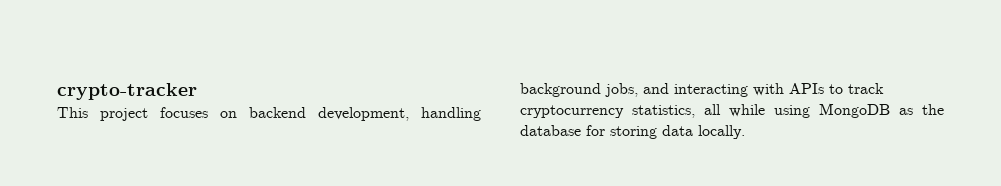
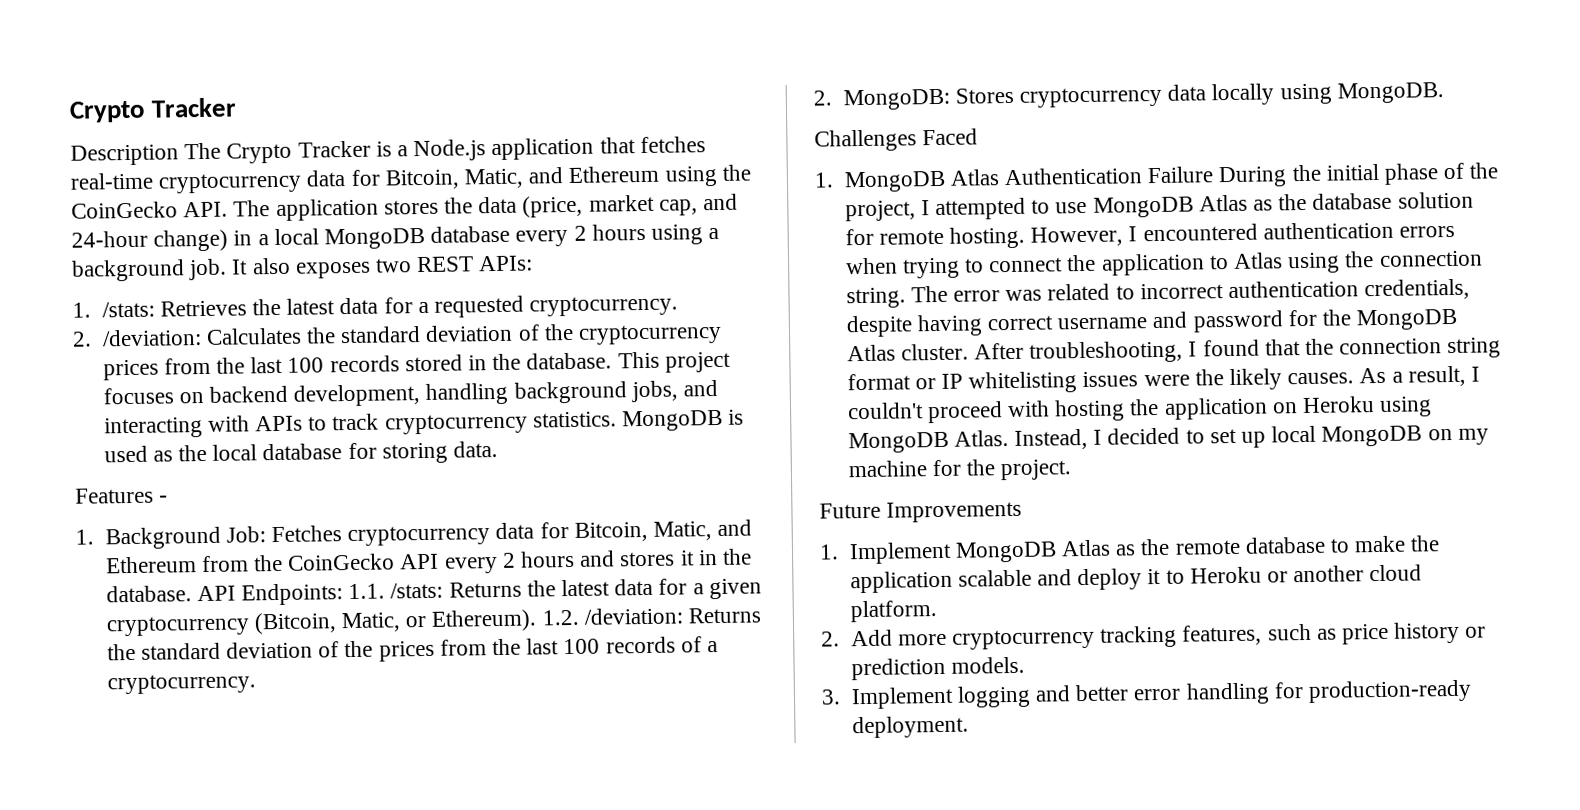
[57,83,197,100] crypto-tracker // -> [69,97,238,123] [70,136,706,166] [70,164,751,194] [71,193,739,221] [71,223,720,252] [71,255,534,282] [72,295,679,318] [72,323,722,347] [102,352,613,381] Crypto Tracker // Description The Crypto Tracker is a Node.js application that fetches real-time cryptocurrency data for Bitcoin, Matic, and Ethereum using the CoinGecko API. The application stores the data (price, market cap, and 24-hour change) in a local MongoDB database every 2 hours using a background job. It also exposes two REST APIs: // 1. /stats: Retrieves the latest data for a requested cryptocurrency. // 2. /deviation: Calculates the standard deviation of the cryptocurrency prices from the last 100 records stored in the database.
[632,103,944,118] [520,125,745,139] statistics, all while using MongoDB as the database for storing data locally. -> [532,409,745,432] [103,440,498,464] [75,487,169,504] [75,519,753,550] [105,548,753,574] [105,578,762,606] [105,607,761,637] [106,636,719,662] [106,673,256,695] [813,82,1444,111] [814,128,979,152] [814,162,1499,193] [844,191,1474,222] [844,221,1455,249] [845,250,1483,279] [845,278,1471,309] [845,308,1459,338] [846,337,1502,364] [846,365,1481,394] [846,396,1433,424] [847,425,1489,454] [847,459,1073,481] [819,500,1023,523] [819,535,1441,565] [849,564,1423,594] [849,600,937,623] [821,621,1487,650] [850,656,1025,681] [821,679,1472,710] [851,715,969,739] statistics. MongoDB is used as the local database for storing data. // Features - // 1. Background Job: Fetches cryptocurrency data for Bitcoin, Matic, and Ethereum from the CoinGecko API every 2 hours and stores it in the database. API Endpoints: 1.1. /stats: Returns the latest data for a given cryptocurrency (Bitcoin, Matic, or Ethereum). 1.2. /deviation: Returns the standard deviation of the prices from the last 100 records of a cryptocurrency. // 2. MongoDB: Stores cryptocurrency data locally using MongoDB. // Challenges Faced // 1. MongoDB Atlas Authentication Failure During the initial phase of the project, I attempted to use MongoDB Atlas as the database solution for remote hosting. However, I encountered authentication errors when trying to connect the application to Atlas using the connection string. The error was related to incorrect authentication credentials, despite having correct username and password for the MongoDB Atlas cluster. After troubleshooting, I found that the connection string format or IP whitelisting issues were the likely causes. As a result, I couldn't proceed with hosting the application on Heroku using MongoDB Atlas. Instead, I decided to set up local MongoDB on my machine for the project. // Future Improvements // 1. Implement MongoDB Atlas as the remote database to make the application scalable and deploy it to Heroku or another cloud platform. // 2. Add more cryptocurrency tracking features, such as price history or prediction models. // 3. Implement logging and better error handling for production-ready deployment.

